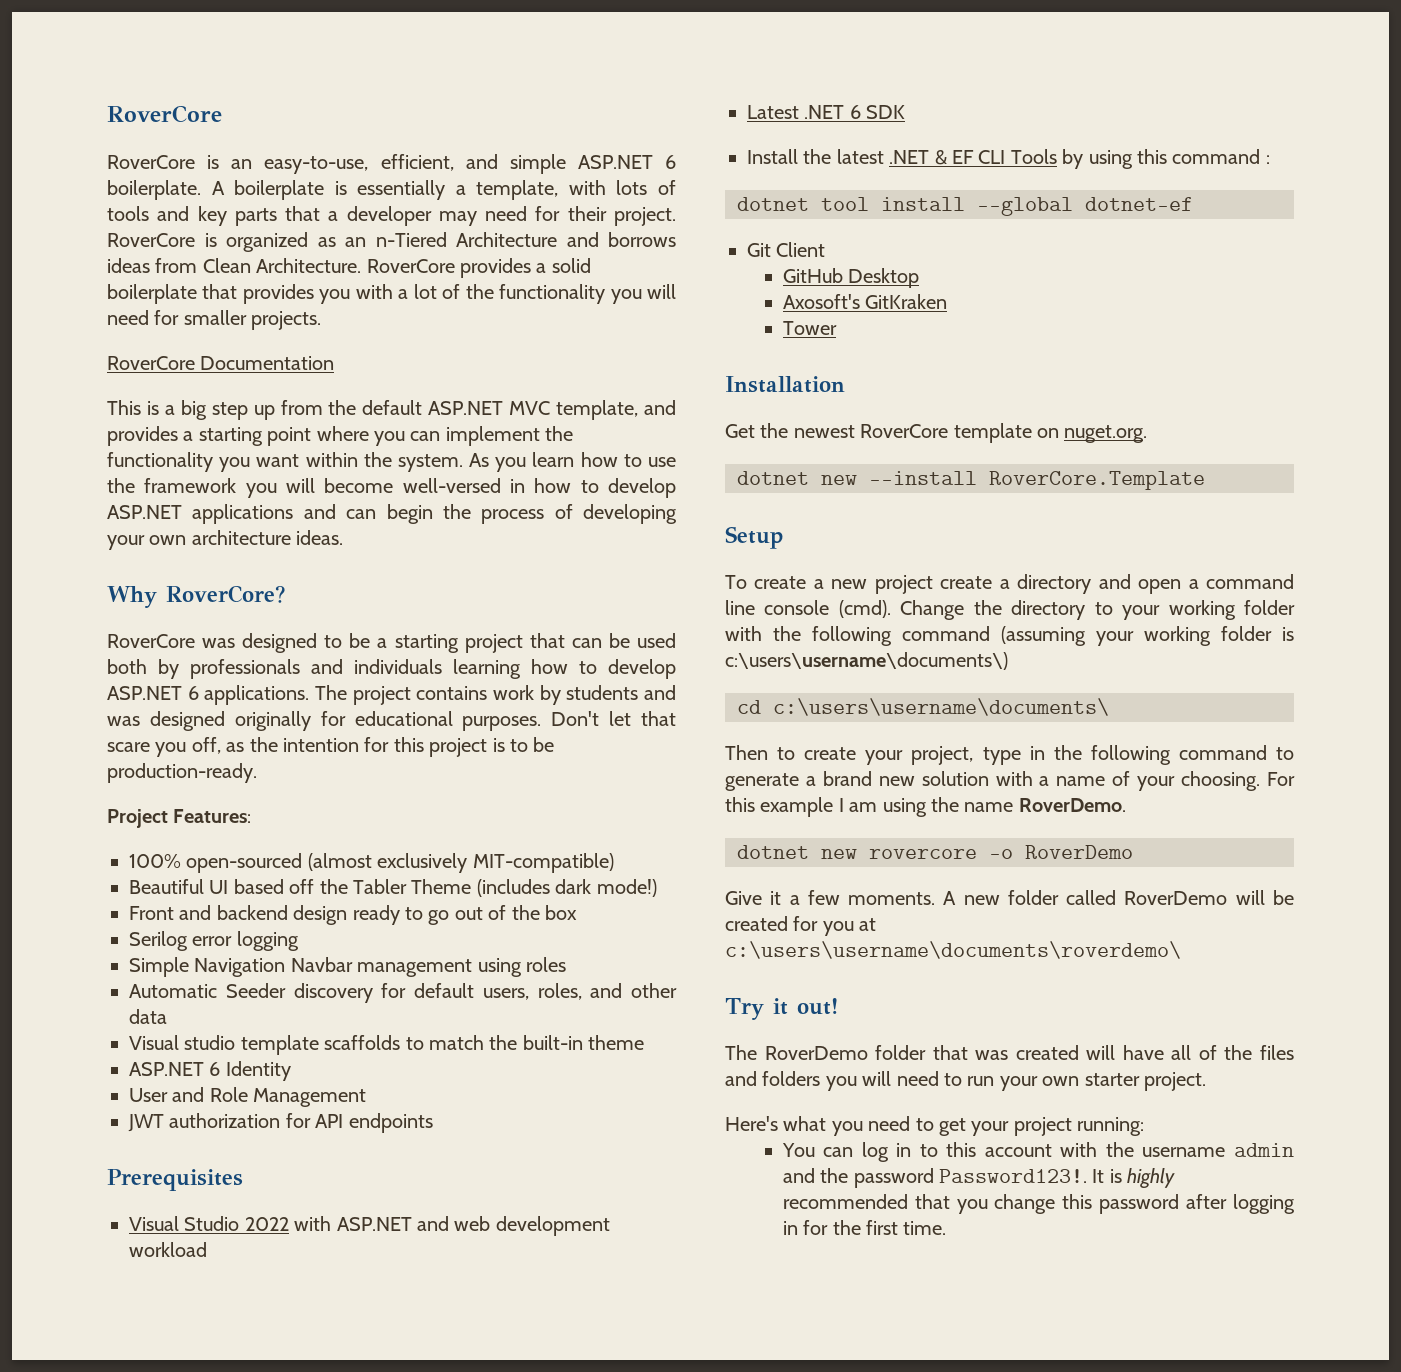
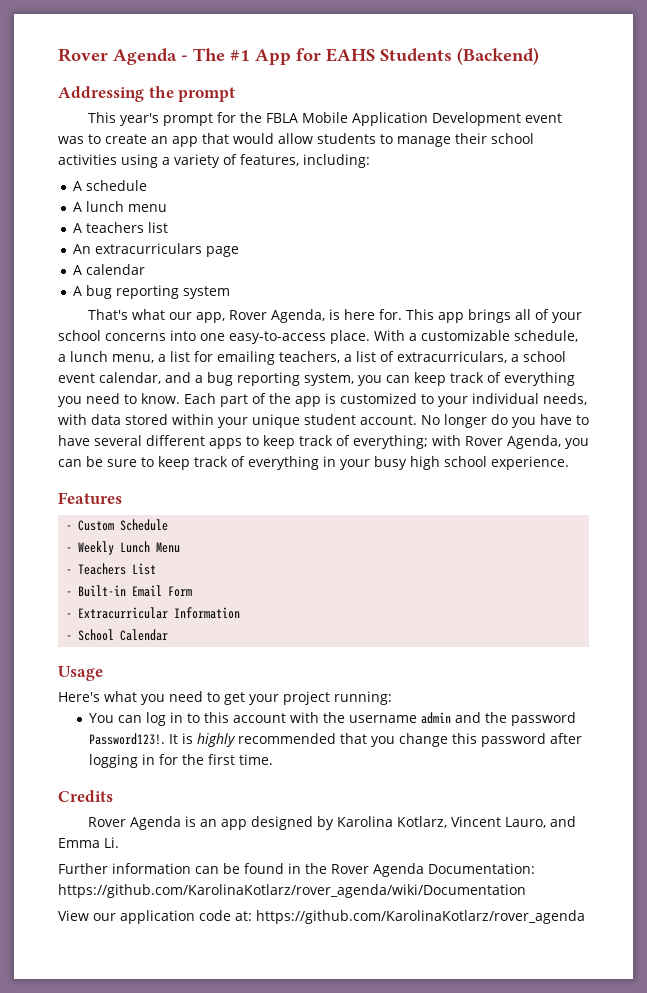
[107,105,222,123] [107,154,676,174] [107,180,676,200] [107,206,676,226] [107,232,676,252] [107,258,591,278] [107,284,676,304] [107,310,322,330] [107,356,335,370] [107,400,676,420] [107,426,574,446] [107,452,676,472] [107,478,676,498] [107,504,677,524] [107,530,344,550] [107,585,285,608] [107,633,677,653] [107,659,676,679] [107,685,676,705] [107,711,676,731] [107,737,555,757] [107,763,257,783] [107,809,252,828] [129,853,614,873] [129,879,657,897] [129,905,577,925] [129,931,299,951] [129,957,566,977] [129,983,677,1003] [129,1009,167,1024] [129,1035,645,1055] [129,1061,291,1081] [129,1087,367,1107] [128,1113,433,1133] [107,1169,243,1191] [129,1216,610,1236] [129,1242,207,1257] [747,105,906,119] [747,149,1270,169] [737,197,1193,216] [747,242,826,257] [782,268,920,288] [782,294,948,309] [782,321,837,335] [725,376,845,393] [725,423,1148,443] [737,471,1205,490] [725,526,783,549] [725,574,1294,594] [725,600,1295,620] [725,626,1294,646] [725,652,1008,670] [737,698,1109,716] [725,745,1294,765] [725,771,1296,791] [725,797,1126,817] [737,845,1133,859] [725,890,1294,905] [725,916,877,936] [725,941,1181,959] [725,998,838,1020] [725,1045,1294,1060] [725,1071,1206,1091] RoverCore // RoverCore is an easy-to-use, efficient, and simple ASP.NET 6 boilerplate. A boilerplate is essentially a template, with lots of tools and key parts that a developer may need for their project. RoverCore is organized as an n-Tiered Architecture and borrows ideas from Clean Architecture. RoverCore provides a solid boilerplate that provides you with a lot of the functionality you will need for smaller projects. // RoverCore Documentation // This is a big step up from the default ASP.NET MVC template, and provides a starting point where you can implement the functionality you want within the system. As you learn how to use the framework you will become well-versed in how to develop ASP.NET applications and can begin the process of developing your own architecture ideas. // Why RoverCore? // RoverCore was designed to be a starting project that can be used both by professionals and individuals learning how to develop ASP.NET 6 applications. The project contains work by students and was designed originally for educational purposes. Don't let that scare you off, as the intention for this project is to be production-ready. // Project Features: // 100% open-sourced (almost exclusively MIT-compatible) // Beautiful UI based off the Tabler Theme (includes dark mode!) // Front and backend design ready to go out of the box // Serilog error logging // Simple Navigation Navbar management using roles // Automatic Seeder discovery for default users, roles, and other data // Visual studio template scaffolds to match the built-in theme // ASP.NET 6 Identity // User and Role Management // JWT authorization for API endpoints // Prerequisites // Visual Studio 2022 with ASP.NET and web development workload // Latest .NET 6 SDK // Install the latest .NET & EF CLI Tools by using this command : // dotnet tool install --global dotnet-ef // Git Client // GitHub Desktop // Axosoft's GitKraken // Tower // Installation // Get the newest RoverCore template on nuget.org. // dotnet new --install RoverCore.Template // Setup // To create a new project create a directory and open a command line console (cmd). Change the directory to your working folder with the following command (assuming your working folder is c:\users\username\documents\) // cd c:\users\username\documents\ // Then to create your project, type in the following command to generate a brand new solution with a name of your choosing. For this example I am using the name RoverDemo. // dotnet new rovercore -o RoverDemo // Give it a few moments. A new folder called RoverDemo will be created for you at c:\users\username\documents\roverdemo\ // Try it out! // The RoverDemo folder that was created will have all of the files and folders you will need to run your own starter project. -> [58,47,539,65] [58,86,236,102] [88,112,563,126] [58,133,534,147] [58,154,370,168] [72,180,147,191] [72,201,167,212] [72,222,168,233] [72,243,239,257] [72,264,145,275] [72,285,230,299] [88,309,583,323] [58,330,578,344] [58,351,566,365] [58,372,575,386] [58,393,587,407] [58,414,589,428] [58,435,589,449] [58,456,569,470] [58,492,122,504] [66,519,169,531] [66,541,181,555] [66,563,157,575] [66,585,193,597] [66,607,241,619] [66,629,169,641] [58,666,103,681] Rover Agenda - The #1 App for EAHS Students (Backend) // Addressing the prompt // This year's prompt for the FBLA Mobile Application Development event was to create an app that would allow students to manage their school activities using a variety of features, including: // A schedule // A lunch menu // A teachers list // An extracurriculars page // A calendar // A bug reporting system // That's what our app, Rover Agenda, is here for. This app brings all of your school concerns into one easy-to-access place. With a customizable schedule, a lunch menu, a list for emailing teachers, a list of extracurriculars, a school event calendar, and a bug reporting system, you can keep track of everything you need to know. Each part of the app is customized to your individual needs, with data stored within your unique student account. No longer do you have to have several different apps to keep track of everything; with Rover Agenda, you can be sure to keep track of everything in your busy high school experience. // Features // - Custom Schedule // - Weekly Lunch Menu // - Teachers List // - Built-in Email Form // - Extracurricular Information // - School Calendar // Usage
(947, 1228) none -> [58,790,113,802] [88,816,577,830] [58,837,119,848] [58,863,535,877] [58,884,526,898] [58,910,585,924] // Credits // Rover Agenda is an app designed by Karolina Kotlarz, Vincent Lauro, and Emma Li. // Further information can be found in the Rover Agenda Documentation: https://github.com/KarolinaKotlarz/rover_agenda/wiki/Documentation // View our application code at: https://github.com/KarolinaKotlarz/rover_agenda

